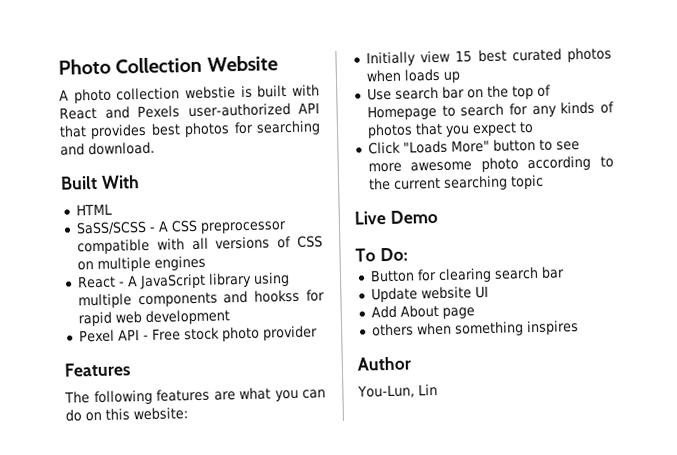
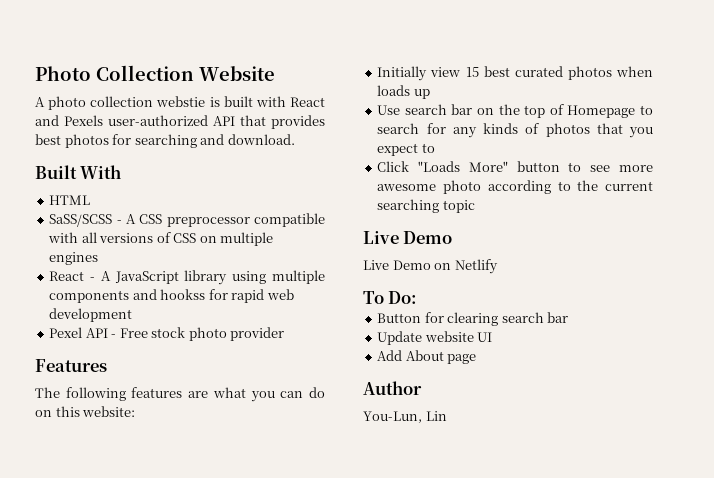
(438, 216) none -> [363,259,498,274] // Live Demo on Netlify
[371,320,579,337] // others when something inspires -> (477, 359) none

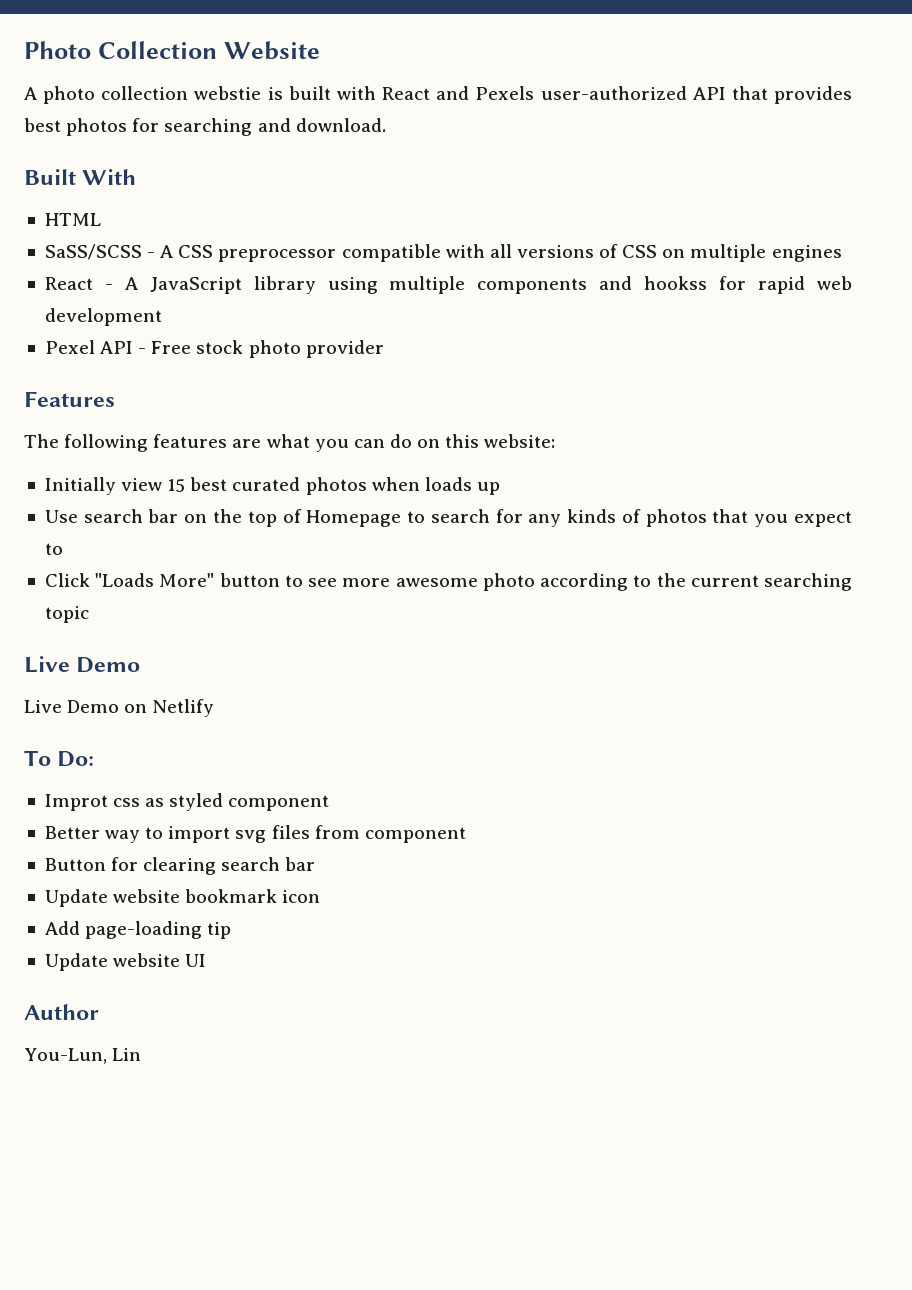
(418, 297) none -> [44,793,330,811] [44,825,466,843] // Improt css as styled component // Better way to import svg files from component
[477,332,493,342] UI -> [185,889,321,903] bookmark icon
[405,350,477,364] About page -> [85,921,232,939] [44,953,207,971] page-loading tip // Update website UI

